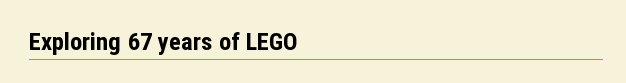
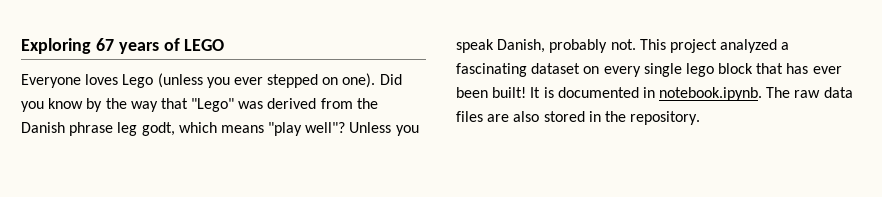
(299, 41) none -> [21,73,402,88] [21,98,378,112] [21,122,419,136] [456,39,790,53] [456,63,842,77] [456,87,853,101] [456,111,701,125] // Everyone loves Lego (unless you ever stepped on one). Did you know by the way that "Lego" was derived from the Danish phrase leg godt, which means "play well"? Unless you speak Danish, probably not. This project analyzed a fascinating dataset on every single lego block that has ever been built! It is documented in notebook.ipynb. The raw data files are also stored in the repository.

